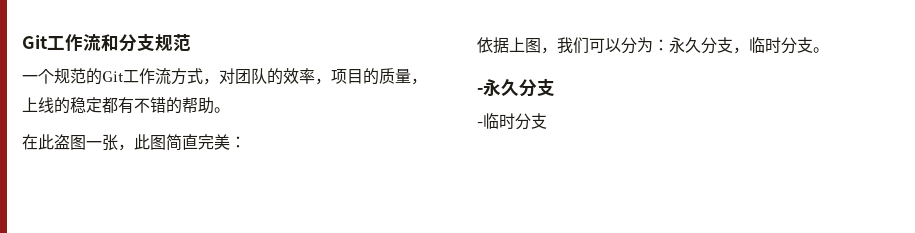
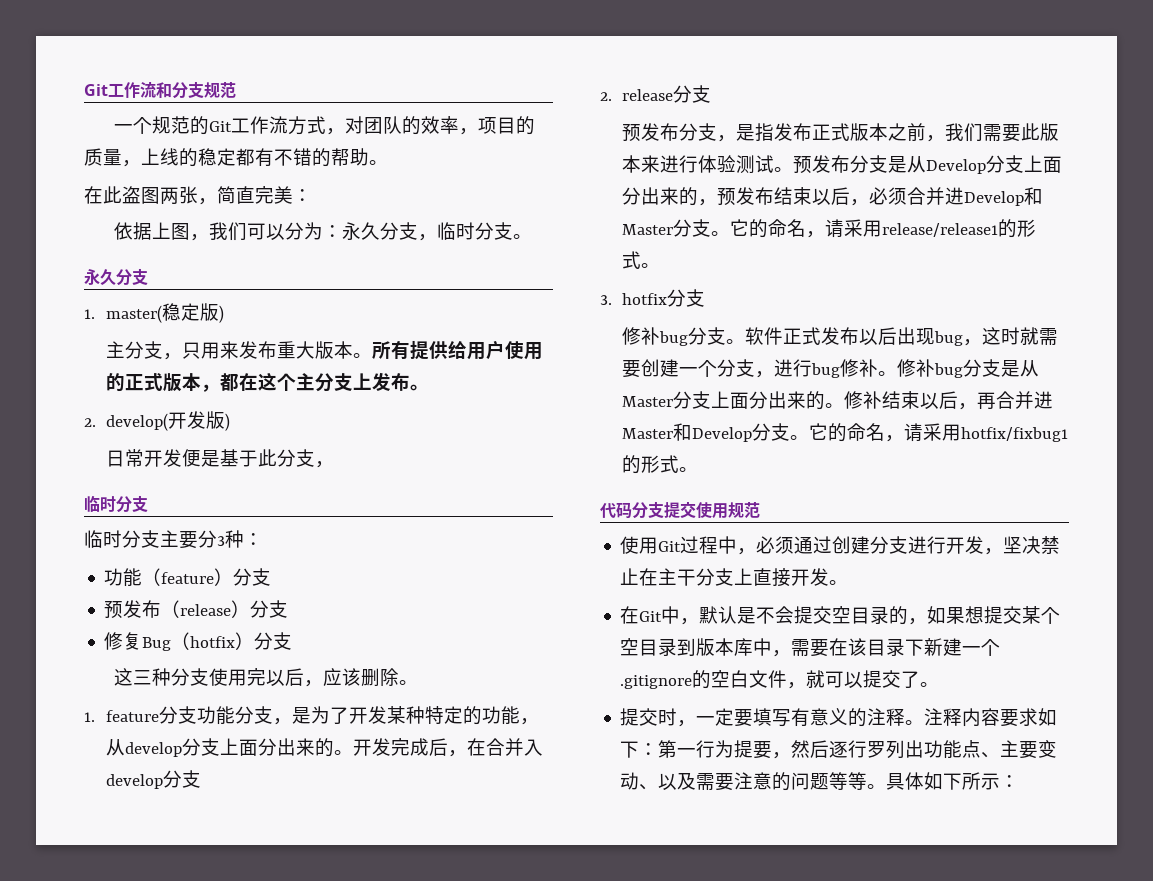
[86,134,166,151] 一张，此图 -> [160,186,217,205] 两张，
[477,88,483,94] - -> (533, 236) none
[477,113,547,130] -临时分支 -> [84,303,224,323] [105,340,543,360] [105,372,429,392] [84,411,230,431] [105,449,334,468] [84,495,148,513] [84,530,263,549] [104,568,272,587] [104,600,289,619] [104,632,293,651] [114,668,419,687] [84,706,539,725] [105,738,543,757] [105,770,201,789] [600,85,711,103] [621,123,1059,142] [621,155,1062,174] [621,187,1043,206] [621,219,1036,238] [621,251,660,269] [600,289,705,307] [621,327,1058,346] [621,359,1039,378] [621,391,1053,410] [621,423,1068,442] [621,455,698,474] [600,501,760,519] [620,536,1061,555] [620,568,849,587] [620,606,1061,625] [620,638,1001,657] [620,670,940,689] [620,708,1058,727] [620,740,1058,759] [620,772,1020,791] 1. master(稳定版) // 主分支，只用来发布重大版本。所有提供给用户使用的正式版本，都在这个主分支上发布。 // 2. develop(开发版) // 日常开发便是基于此分支， // 临时分支 // 临时分支主要分3种： // 功能（feature）分支 // 预发布（release）分支 // 修复Bug（hotfix）分支 // 这三种分支使用完以后，应该删除。 // 1. feature分支功能分支，是为了开发某种特定的功能，从develop分支上面分出来的。开发完成后，在合并入develop分支 // 2. release分支 // 预发布分支，是指发布正式版本之前，我们需要此版本来进行体验测试。预发布分支是从Develop分支上面分出来的，预发布结束以后，必须合并进Develop和Master分支。它的命名，请采用release/release1的形式。 // 3. hotfix分支 // 修补bug分支。软件正式发布以后出现bug，这时就需要创建一个分支，进行bug修补。修补bug分支是从Master分支上面分出来的。修补结束以后，再合并进Master和Develop分支。它的命名，请采用hotfix/fixbug1的形式。 // 代码分支提交使用规范 // 使用Git过程中，必须通过创建分支进行开发，坚决禁止在主干分支上直接开发。 // 在Git中，默认是不会提交空目录的，如果想提交某个空目录到版本库中，需要在该目录下新建一个.gitignore的空白文件，就可以提交了。 // 提交时，一定要填写有意义的注释。注释内容要求如下：第一行为提要，然后逐行罗列出功能点、主要变动、以及需要注意的问题等等。具体如下所示：

